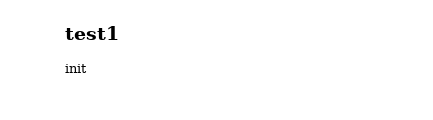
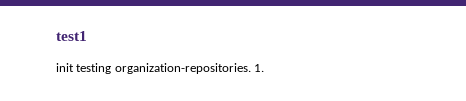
(87, 68) none -> [76,63,265,74] testing organization-repositories. 1.

